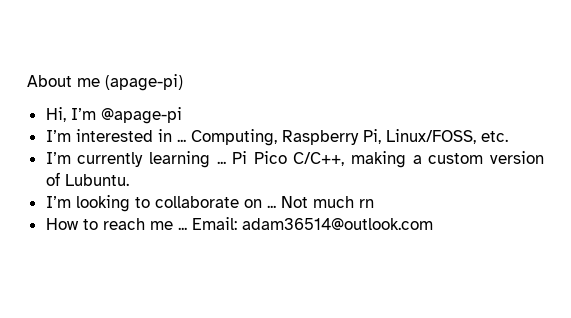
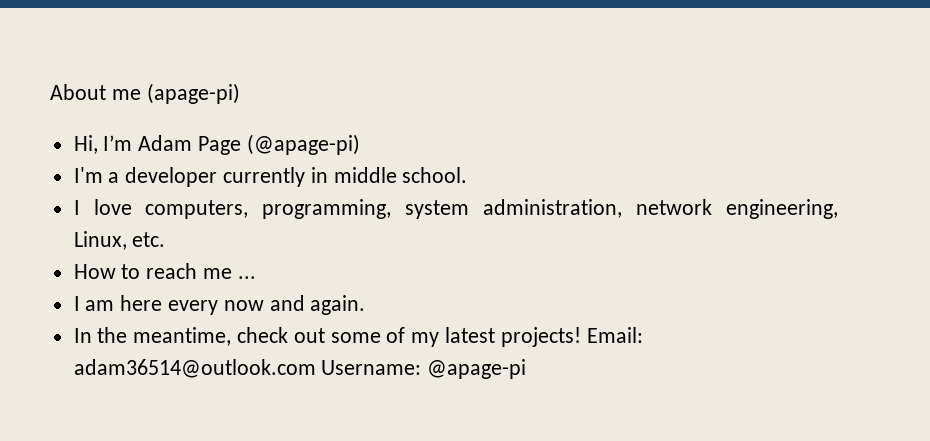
[100,107,182,124] [45,129,508,146] [45,151,544,168] [45,172,129,186] [45,195,374,212] @apage-pi // I’m interested in ... Computing, Raspberry Pi, Linux/FOSS, etc. // I’m currently learning ... Pi Pico C/C++, making a custom version of Lubuntu. // I’m looking to collaborate on ... Not much rn -> [138,134,360,155] [73,167,468,187] [73,199,838,219] [73,231,166,250] Adam Page (@apage-pi) // I'm a developer currently in middle school. // I love computers, programming, system administration, network engineering, Linux, etc.
[191,217,433,230] Email: adam36514@outlook.com -> [73,295,366,315] [73,327,643,347] [73,359,527,379] // I am here every now and again. // In the meantime, check out some of my latest projects! Email: adam36514@outlook.com Username: @apage-pi

